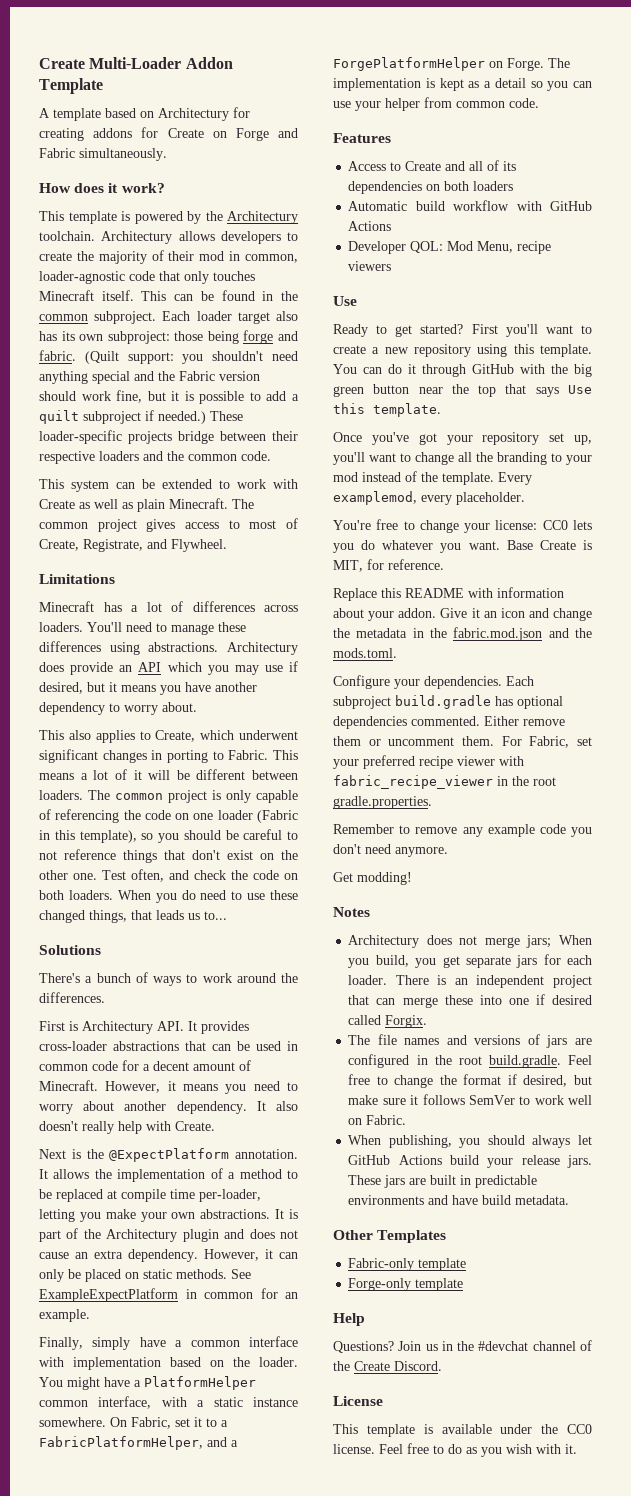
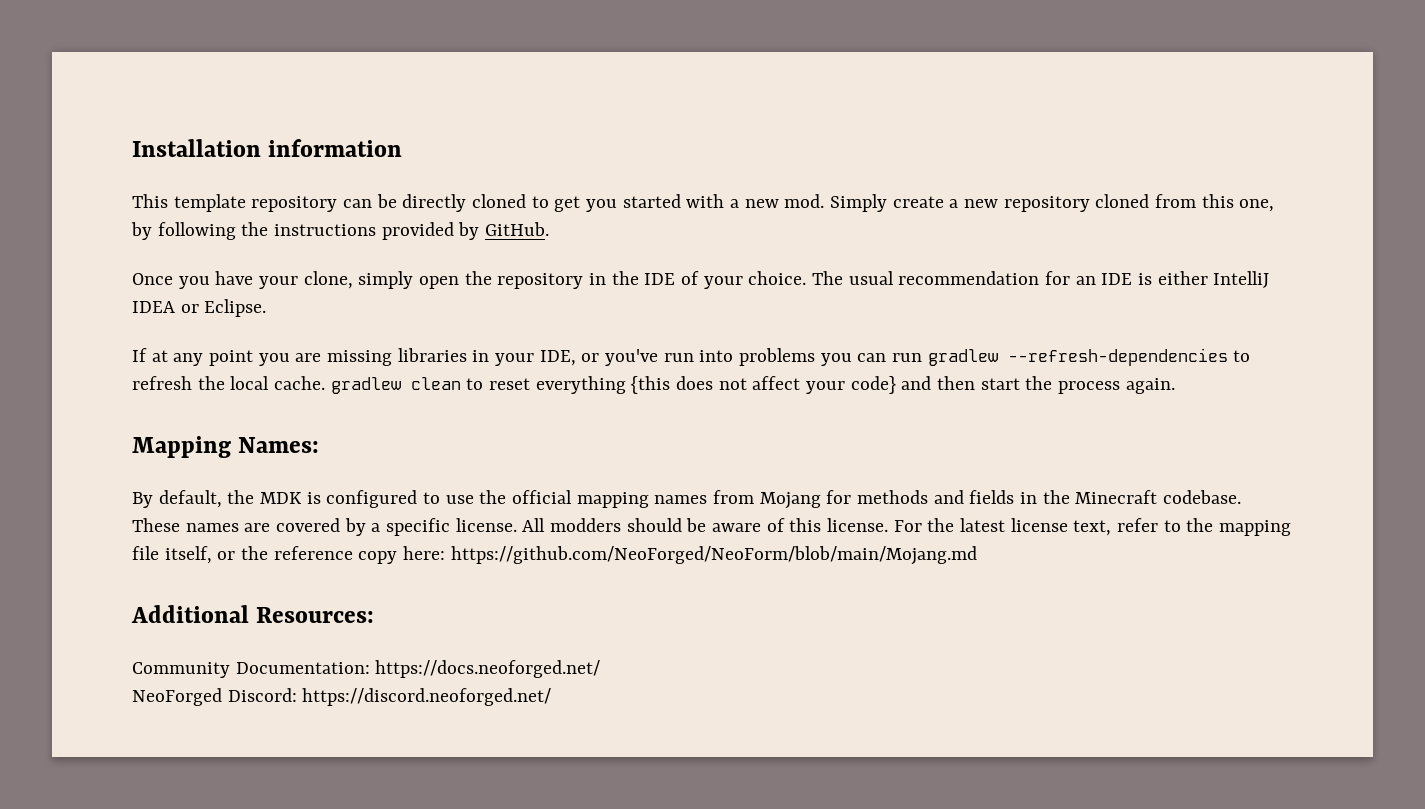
[39,57,233,69] [39,78,103,94] [39,107,250,121] [39,127,298,141] [39,148,167,161] [39,183,165,193] [39,211,298,224] [39,231,298,244] [39,250,298,264] [39,271,255,284] [39,290,298,301] [39,311,298,324] [39,330,299,344] [39,350,298,364] [39,371,260,384] [39,390,299,404] [39,410,243,424] [39,430,298,444] [39,451,271,464] [39,479,298,492] [39,498,254,512] [39,518,298,532] [39,539,227,552] [39,574,115,584] [39,601,298,612] [39,622,246,635] [39,641,298,655] [39,661,298,675] [39,682,257,695] [39,702,197,715] [39,730,298,743] [39,749,298,763] [39,769,298,780] [39,790,298,803] [39,809,298,823] [39,829,298,843] [39,849,298,863] [39,869,298,882] [39,890,298,903] [39,910,227,923] [39,945,101,955] [39,972,298,986] [39,992,105,1003] [39,1021,249,1034] [39,1041,298,1051] [39,1060,251,1071] [39,1080,298,1094] [39,1101,298,1114] [39,1121,215,1134] [39,1148,298,1162] [39,1168,298,1182] [39,1189,261,1202] [39,1209,298,1222] [39,1228,298,1242] [39,1249,298,1262] [39,1269,251,1282] [39,1288,298,1302] [39,1309,90,1322] [39,1336,298,1350] [39,1357,298,1370] [39,1376,256,1390] [39,1396,298,1409] [39,1417,228,1429] [39,1436,238,1450] [333,57,570,71] [333,78,592,91] [333,97,539,111] [333,133,391,143] [348,160,517,171] [348,181,514,194] [348,200,592,211] [348,221,392,231] [348,241,552,254] [348,261,392,271] [333,296,357,306] [333,324,592,337] [333,344,592,357] [333,364,592,377] [333,384,592,397] [333,403,441,417] [333,432,592,445] [333,452,592,465] [333,471,532,485] [333,491,525,505] [333,519,592,533] [333,540,592,553] [333,559,444,572] [333,587,564,601] [333,608,592,621] [333,627,592,641] [333,648,397,658] [333,675,534,689] [333,695,563,709] [333,716,565,729] [333,736,592,748] [333,755,524,769] [333,775,556,789] [333,796,432,809] [333,824,592,837] [333,844,448,857] [333,872,412,885] [333,907,370,917] [348,935,592,948] [348,954,592,968] [348,975,592,988] [348,994,592,1008] [348,1015,428,1028] [348,1034,592,1048] [348,1054,592,1068] [348,1074,592,1088] [348,1094,592,1105] [348,1115,407,1125] [348,1135,592,1148] [348,1155,592,1168] [348,1175,538,1188] [348,1195,570,1205] [333,1230,447,1243] [348,1258,467,1271] [348,1278,464,1291] [333,1313,365,1326] [333,1340,592,1353] [333,1361,442,1371] [333,1396,383,1406] [333,1424,592,1437] [333,1443,577,1457] Create Multi-Loader Addon Template // A template based on Architectury for creating addons for Create on Forge and Fabric simultaneously. // How does it work? // This template is powered by the Architectury toolchain. Architectury allows developers to create the majority of their mod in common, loader-agnostic code that only touches Minecraft itself. This can be found in the common subproject. Each loader target also has its own subproject: those being forge and fabric. (Quilt support: you shouldn't need anything special and the Fabric version should work fine, but it is possible to add a quilt subproject if needed.) These loader-specific projects bridge between their respective loaders and the common code. // This system can be extended to work with Create as well as plain Minecraft. The common project gives access to most of Create, Registrate, and Flywheel. // Limitations // Minecraft has a lot of differences across loaders. You'll need to manage these differences using abstractions. Architectury does provide an API which you may use if desired, but it means you have another dependency to worry about. // This also applies to Create, which underwent significant changes in porting to Fabric. This means a lot of it will be different between loaders. The common project is only capable of referencing the code on one loader (Fabric in this template), so you should be careful to not reference things that don't exist on the other one. Test often, and check the code on both loaders. When you do need to use these changed things, that leads us to... // Solutions // There's a bunch of ways to work around the differences. // First is Architectury API. It provides cross-loader abstractions that can be used in common code for a decent amount of Minecraft. However, it means you need to worry about another dependency. It also doesn't really help with Create. // Next is the @ExpectPlatform annotation. It allows the implementation of a method to be replaced at compile time per-loader, letting you make your own abstractions. It is part of the Architectury plugin and does not cause an extra dependency. However, it can only be placed on static methods. See ExampleExpectPlatform in common for an example. // Finally, simply have a common interface with implementation based on the loader. You might have a PlatformHelper common interface, with a static instance somewhere. On Fabric, set it to a FabricPlatformHelper, and a ForgePlatformHelper on Forge. The implementation is kept as a detail so you can use your helper from common code. // Features // Access to Create and all of its dependencies on both loaders // Automatic build workflow with GitHub Actions // Developer QOL: Mod Menu, recipe viewers // Use // Ready to get started? First you'll want to create a new repository using this template. You can do it through GitHub with the big green button near the top that says Use this template. // Once you've got your repository set up, you'll want to change all the branding to your mod instead of the template. Every examplemod, every placeholder. // You're free to change your license: CC0 lets you do whatever you want. Base Create is MIT, for reference. // Replace this README with information about your addon. Give it an icon and change the metadata in the fabric.mod.json and the mods.toml. // Configure your dependencies. Each subproject build.gradle has optional dependencies commented. Either remove them or uncomment them. For Fabric, set your preferred recipe viewer with fabric_recipe_viewer in the root gradle.properties. // Remember to remove any example code you don't need anymore. // Get modding! // Notes // Architectury does not merge jars; When you build, you get separate jars for each loader. There is an independent project that can merge these into one if desired called Forgix. // The file names and versions of jars are configured in the root build.gradle. Feel free to change the format if desired, but make sure it follows SemVer to work well on Fabric. // When publishing, you should always let GitHub Actions build your release jars. These jars are built in predictable environments and have build metadata. // Other Templates // Fabric-only template // Forge-only template // Help // Questions? Join us in the #devchat channel of the Create Discord. // License // This template is available under the CC0 license. Feel free to do as you wish with it. -> [132,139,403,157] [132,194,1275,212] [131,222,550,240] [132,271,1270,289] [132,299,267,317] [132,348,1251,366] [132,376,1175,394] [132,436,320,458] [132,490,1242,509] [132,518,1292,536] [132,546,977,565] [131,605,375,623] [132,660,601,678] [132,688,552,706] Installation information // This template repository can be directly cloned to get you started with a new mod. Simply create a new repository cloned from this one, by following the instructions provided by GitHub. // Once you have your clone, simply open the repository in the IDE of your choice. The usual recommendation for an IDE is either IntelliJ IDEA or Eclipse. // If at any point you are missing libraries in your IDE, or you've run into problems you can run gradlew --refresh-dependencies to refresh the local cache. gradlew clean to reset everything {this does not affect your code} and then start the process again. // Mapping Names: // By default, the MDK is configured to use the official mapping names from Mojang for methods and fields in the Minecraft codebase. These names are covered by a specific license. All modders should be aware of this license. For the latest license text, refer to the mapping file itself, or the reference copy here: https://github.com/NeoForged/NeoForm/blob/main/Mojang.md // Additional Resources: // Community Documentation: https://docs.neoforged.net/ // NeoForged Discord: https://discord.neoforged.net/

